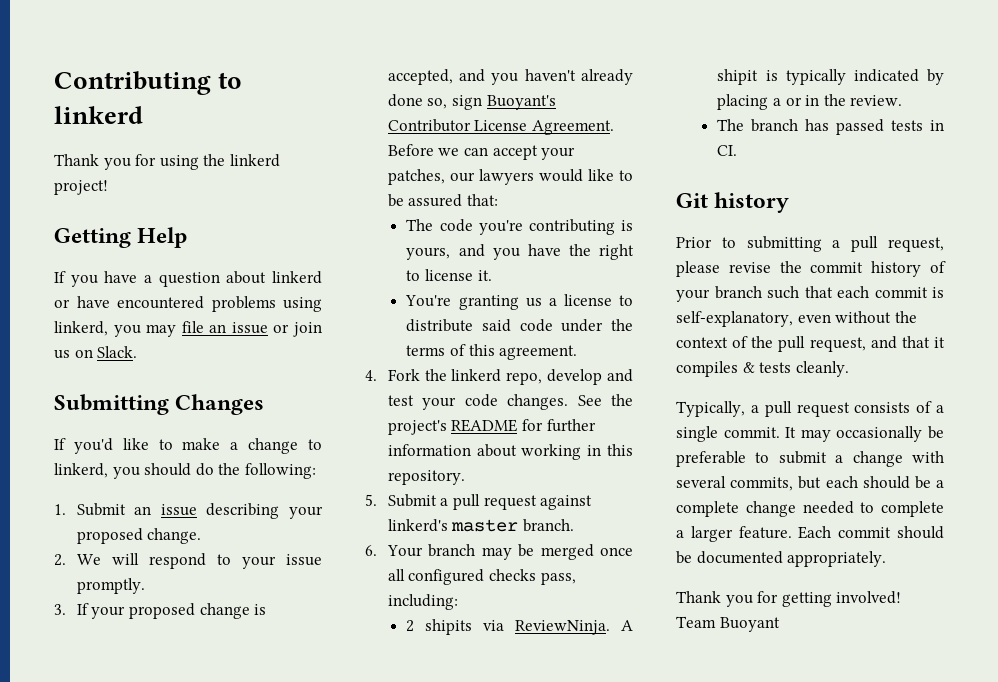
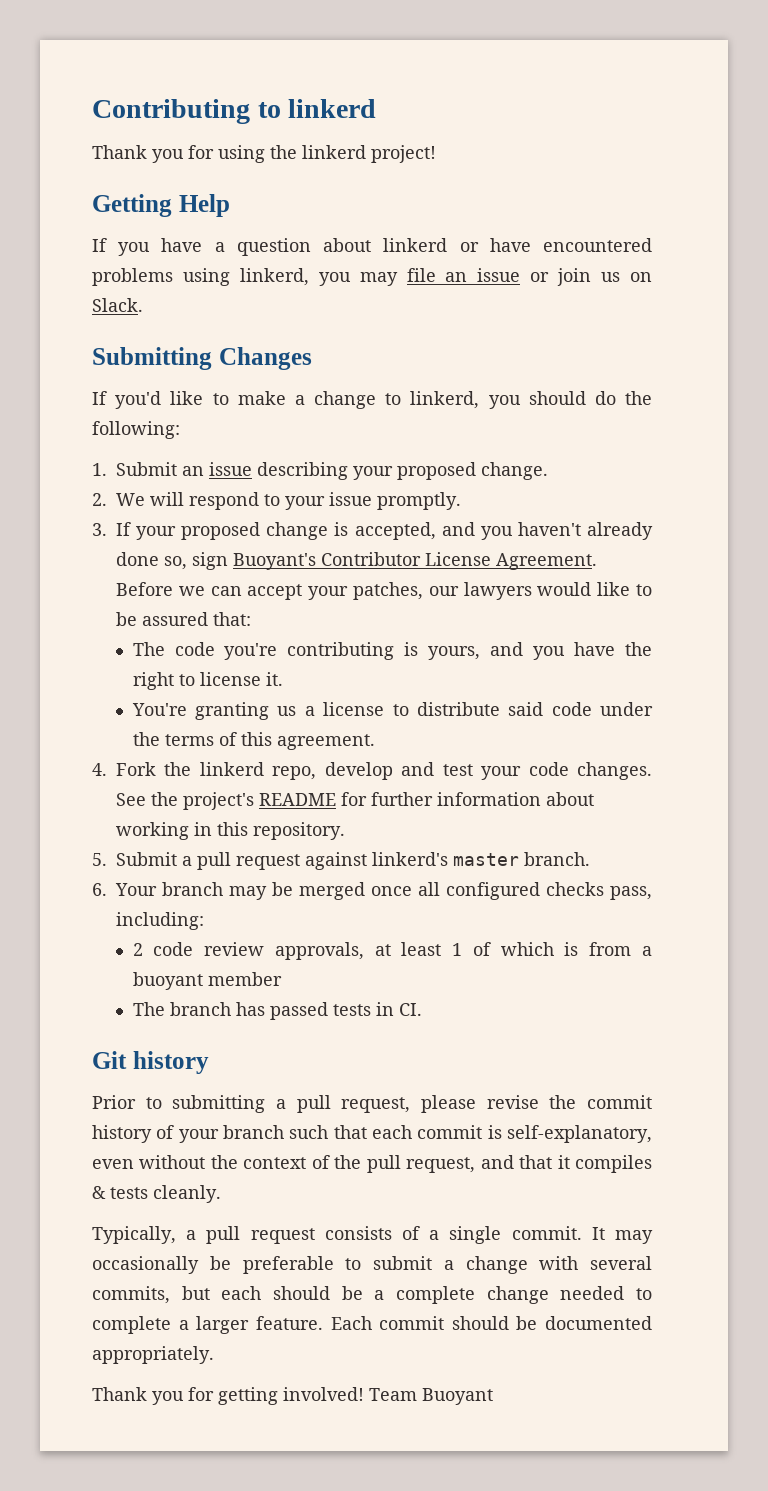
[425,619,633,635] [717,69,944,85] [717,94,903,110] shipits via ReviewNinja. A shipit is typically indicated by placing a or in the review. -> [153,942,653,960] [132,972,282,990] code review approvals, at least 1 of which is from a buoyant member

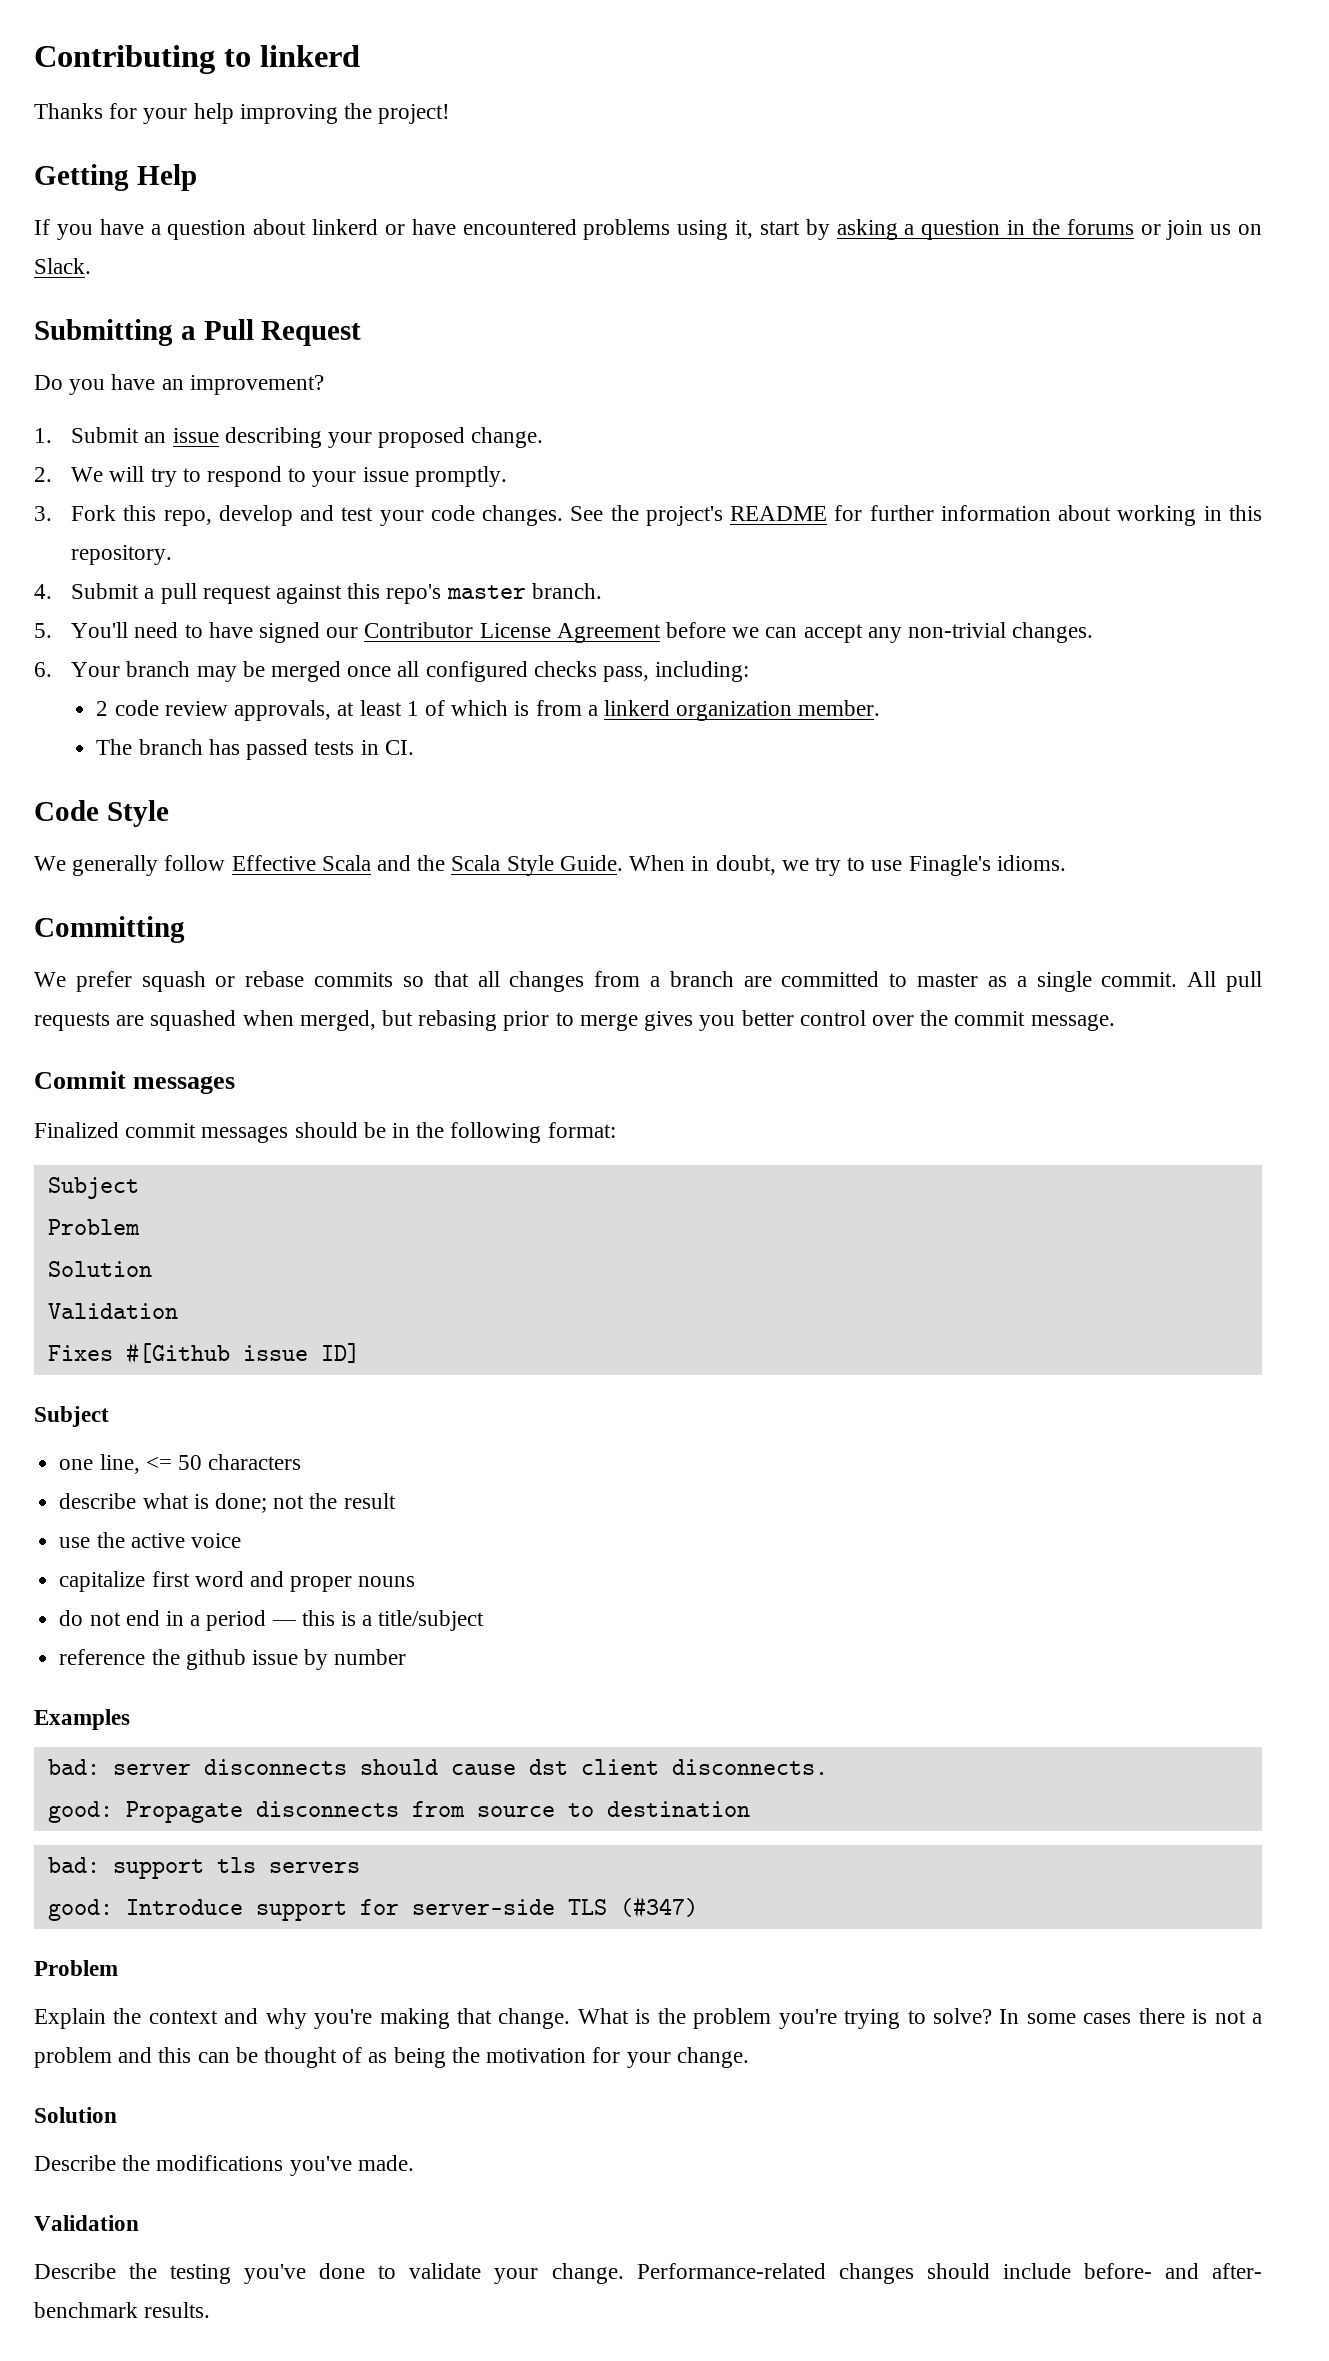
[92,145,366,163] Thank you for using the linkerd -> [34,103,373,124] Thanks for your help improving the
[239,268,521,286] linkerd, you may file an issue -> [735,219,1134,240] it, start by asking a question in the forums
[218,347,312,370] [92,391,653,409] [92,421,180,439] Changes // If you'd like to make a change to linkerd, you should do the following: -> [180,319,362,346] [34,374,324,395] a Pull Request // Do you have an improvement?
(184, 499) none -> [150,468,201,487] try to
[116,522,653,540] [116,552,597,570] [116,582,652,600] [116,612,251,626] [132,642,652,660] [132,672,283,690] [131,702,653,720] [132,732,375,750] [92,762,264,776] If your proposed change is accepted, and you haven't already done so, sign Buoyant's Contributor License Agreement. Before we can accept your patches, our lawyers would like to be assured that: // The code you're contributing is yours, and you have the right to license it. // You're granting us a license to distribute said code under the terms of this agreement. // 4. Fork the linkerd -> [71,505,157,521] Fork this
[92,853,107,866] 5. -> [34,584,52,599] 4.
[372,852,448,866] linkerd's -> [347,583,442,604] this repo's
(590, 859) none -> [34,622,1094,643] // 5. You'll need to have signed our Contributor License Agreement before we can accept any non-trivial changes.
[132,972,282,990] buoyant member -> [603,700,881,721] linkerd organization member.
[92,1051,209,1074] [92,1095,652,1113] [92,1125,652,1143] [92,1155,652,1173] [92,1185,221,1203] [92,1226,653,1244] [92,1256,652,1274] [92,1286,652,1304] [92,1316,652,1334] [92,1346,214,1364] [92,1387,493,1405] Git history // Prior to submitting a pull request, please revise the commit history of your branch such that each commit is self-explanatory, even without the context of the pull request, and that it compiles & tests cleanly. // Typically, a pull request consists of a single commit. It may occasionally be preferable to submit a change with several commits, but each should be a complete change needed to complete a larger feature. Each commit should be documented appropriately. // Thank you for getting involved! Team Buoyant -> [34,800,169,827] [34,855,1066,876] [34,916,185,943] [34,971,1262,992] [34,1010,1115,1031] [34,1071,236,1094] [34,1122,616,1143] [47,1177,139,1199] [47,1219,140,1235] [47,1261,152,1277] [47,1303,178,1319] [47,1342,360,1364] [34,1406,109,1427] [59,1454,302,1474] [59,1493,396,1513] [59,1532,241,1548] [59,1571,416,1592] [59,1610,485,1631] [59,1649,407,1670] [34,1709,130,1730] [47,1759,828,1775] [47,1801,750,1823] [47,1857,360,1879] [47,1896,698,1921] [34,1960,118,1976] [34,2008,1263,2029] [34,2047,749,2068] [34,2107,117,2123] [34,2155,414,2176] [34,2215,139,2231] [34,2263,1262,2284] [34,2302,211,2318] Code Style // We generally follow Effective Scala and the Scala Style Guide. When in doubt, we try to use Finagle's idioms. // Committing // We prefer squash or rebase commits so that all changes from a branch are committed to master as a single commit. All pull requests are squashed when merged, but rebasing prior to merge gives you better control over the commit message. // Commit messages // Finalized commit messages should be in the following format: // Subject // Problem // Solution // Validation // Fixes #[Github issue ID] // Subject // one line, <= 50 characters // describe what is done; not the result // use the active voice // capitalize first word and proper nouns // do not end in a period — this is a title/subject // reference the github issue by number // Examples // bad: server disconnects should cause dst client disconnects. // good: Propagate disconnects from source to destination // bad: support tls servers // good: Introduce support for server-side TLS (#347) // Problem // Explain the context and why you're making that change. What is the problem you're trying to solve? In some cases there is not a problem and this can be thought of as being the motivation for your change. // Solution // Describe the modifications you've made. // Validation // Describe the testing you've done to validate your change. Performance-related changes should include before- and after- benchmark results.

